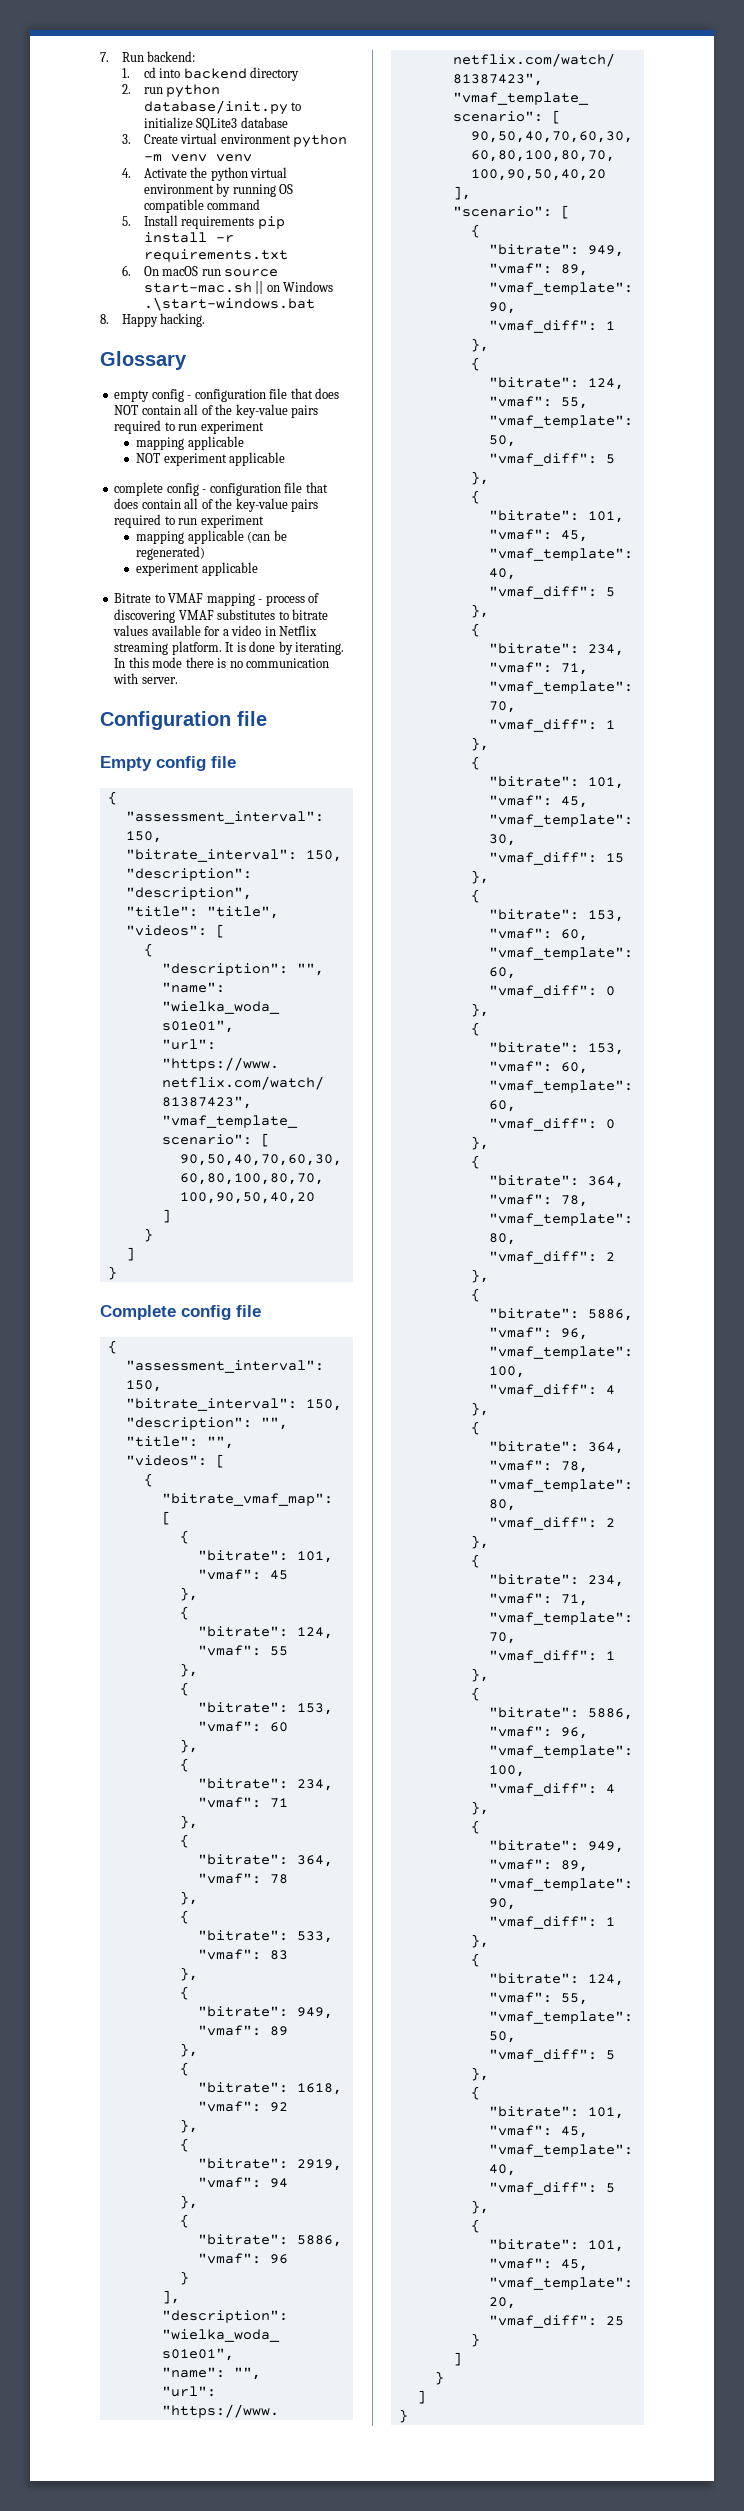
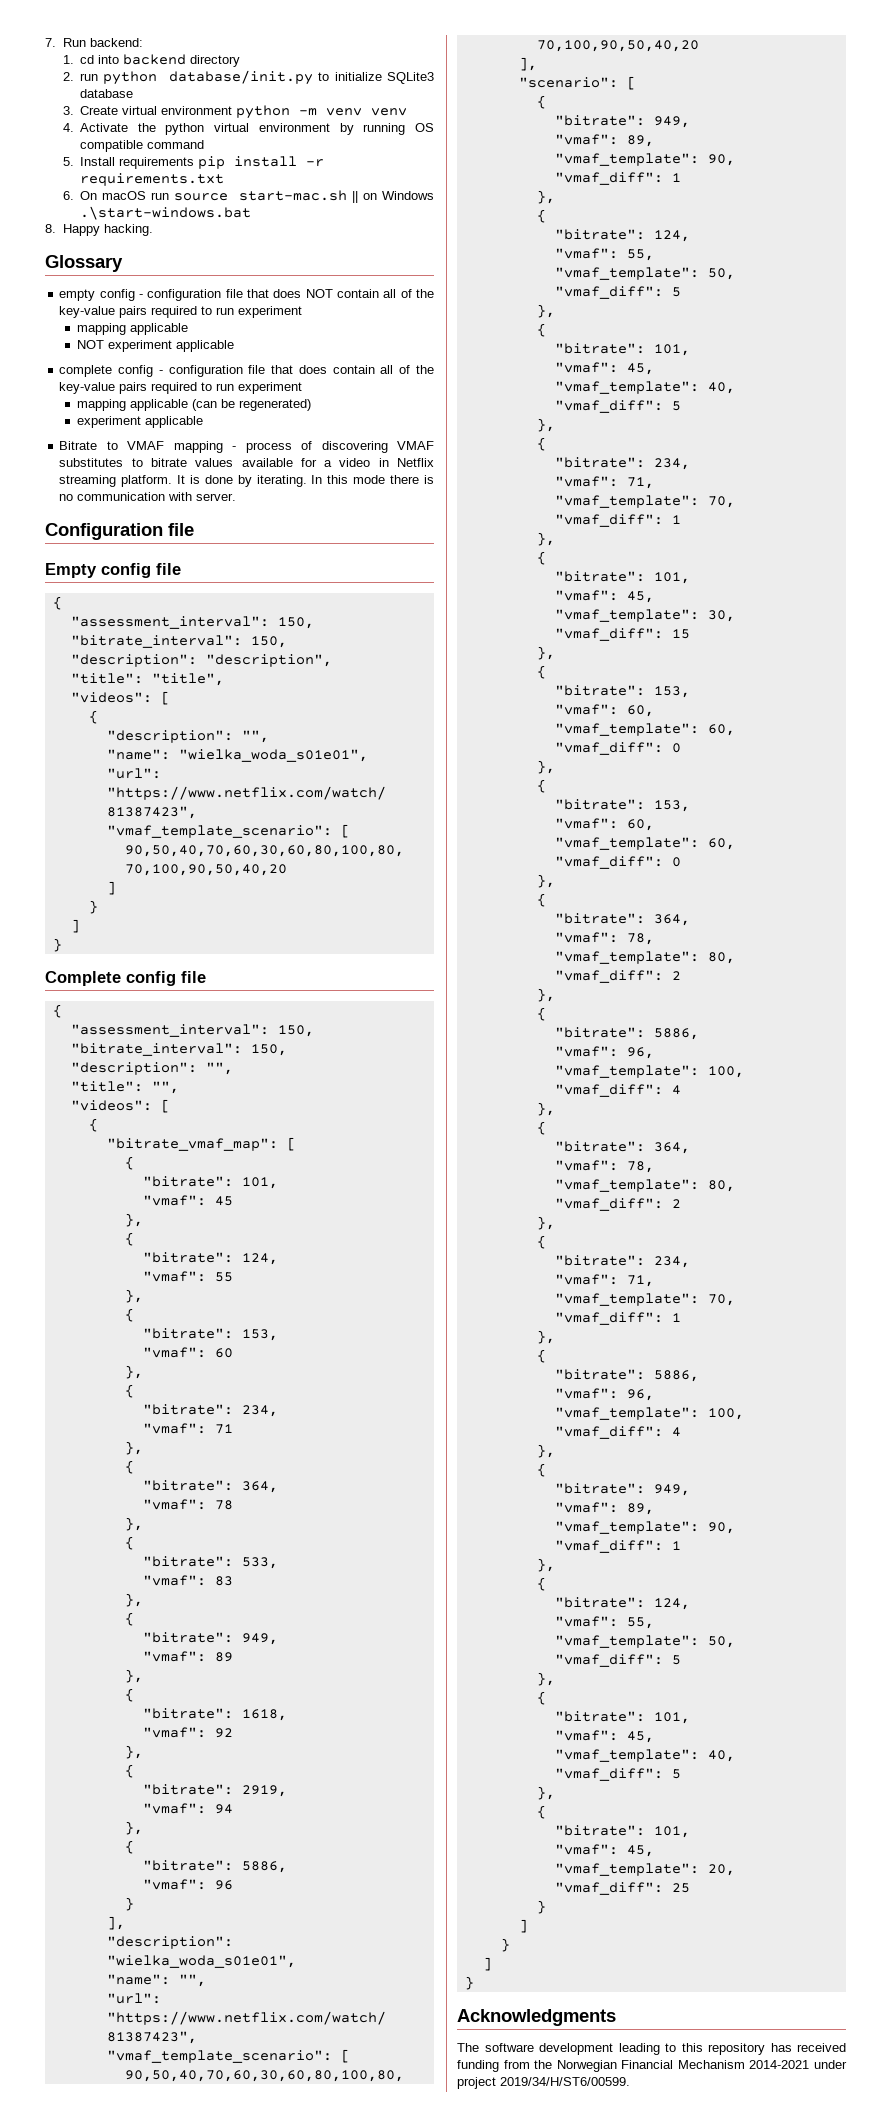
(408, 2416) none -> [457,2009,616,2026] [457,2043,846,2055] [457,2060,847,2072] [457,2077,630,2089] // Acknowledgments // The software development leading to this repository has received funding from the Norwegian Financial Mechanism 2014-2021 under project 2019/34/H/ST6/00599.

